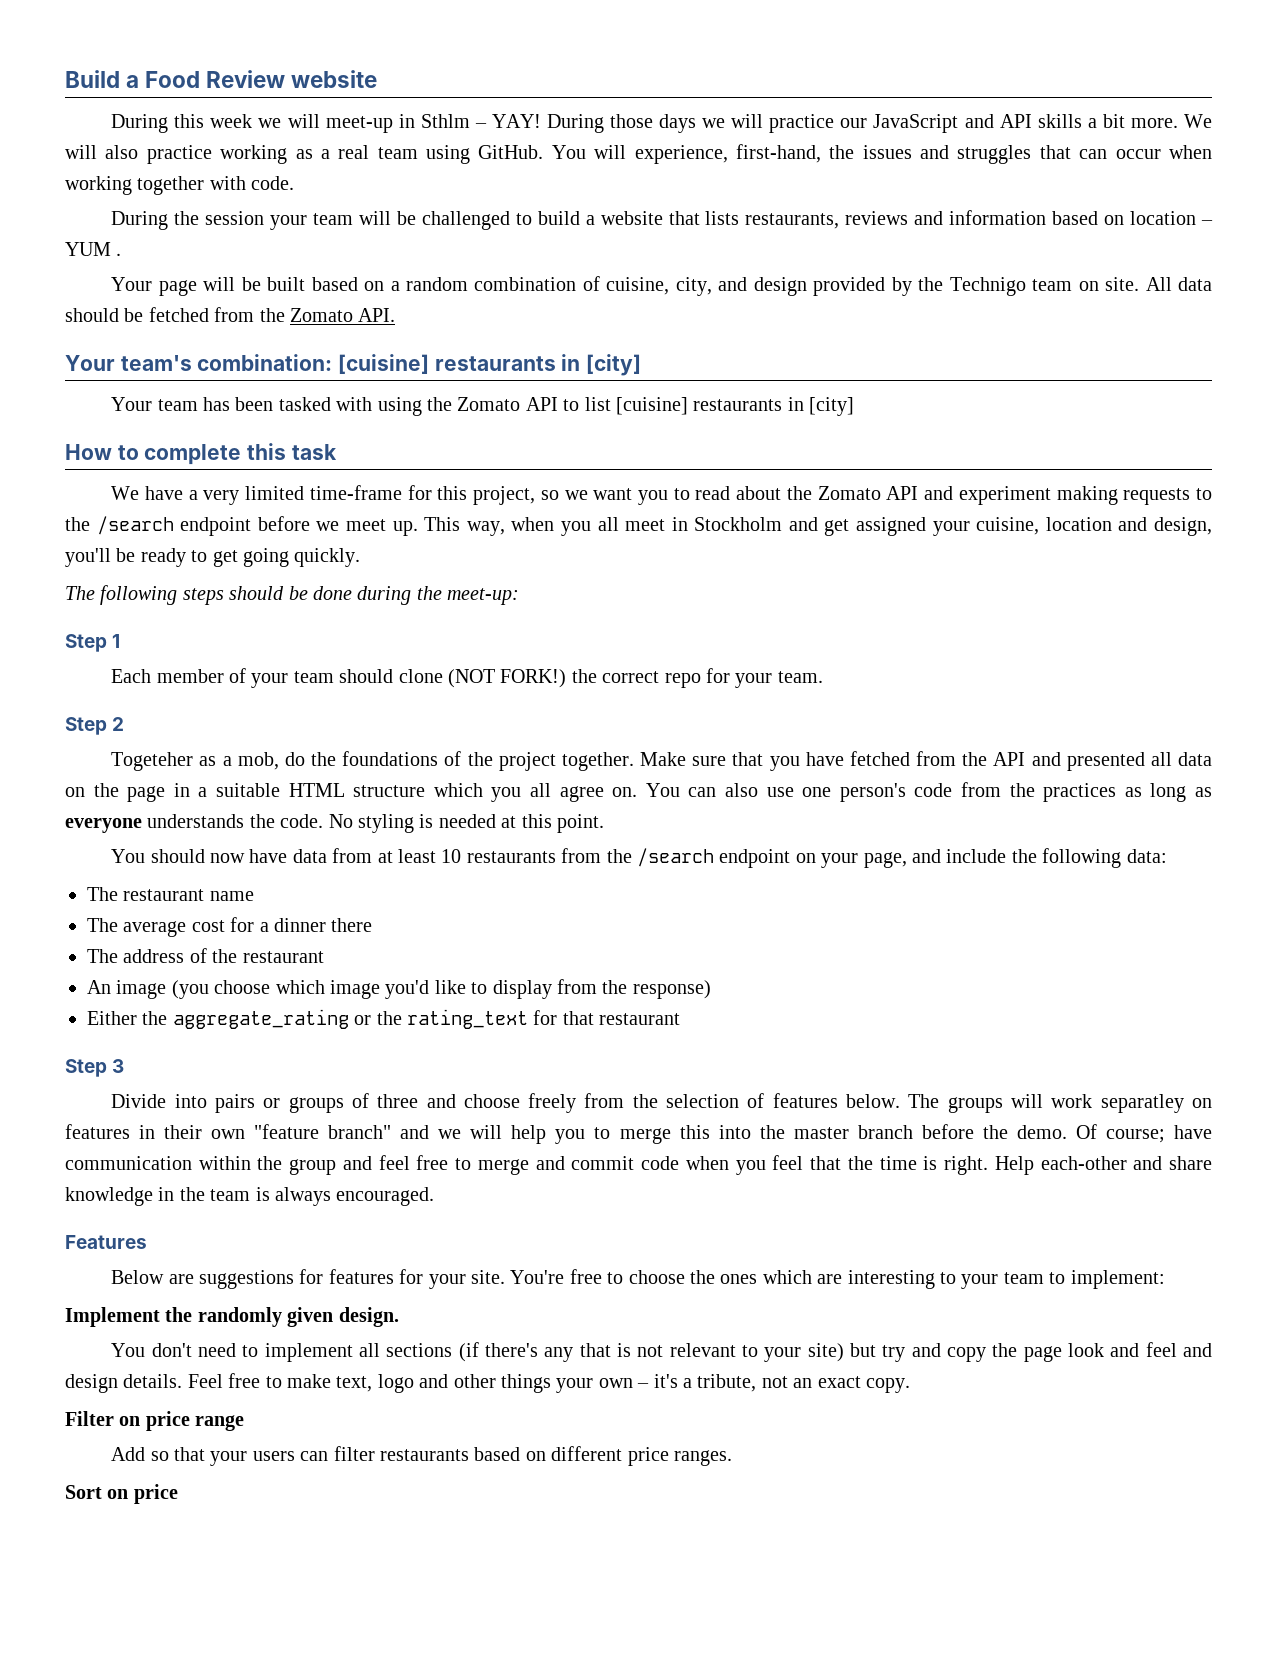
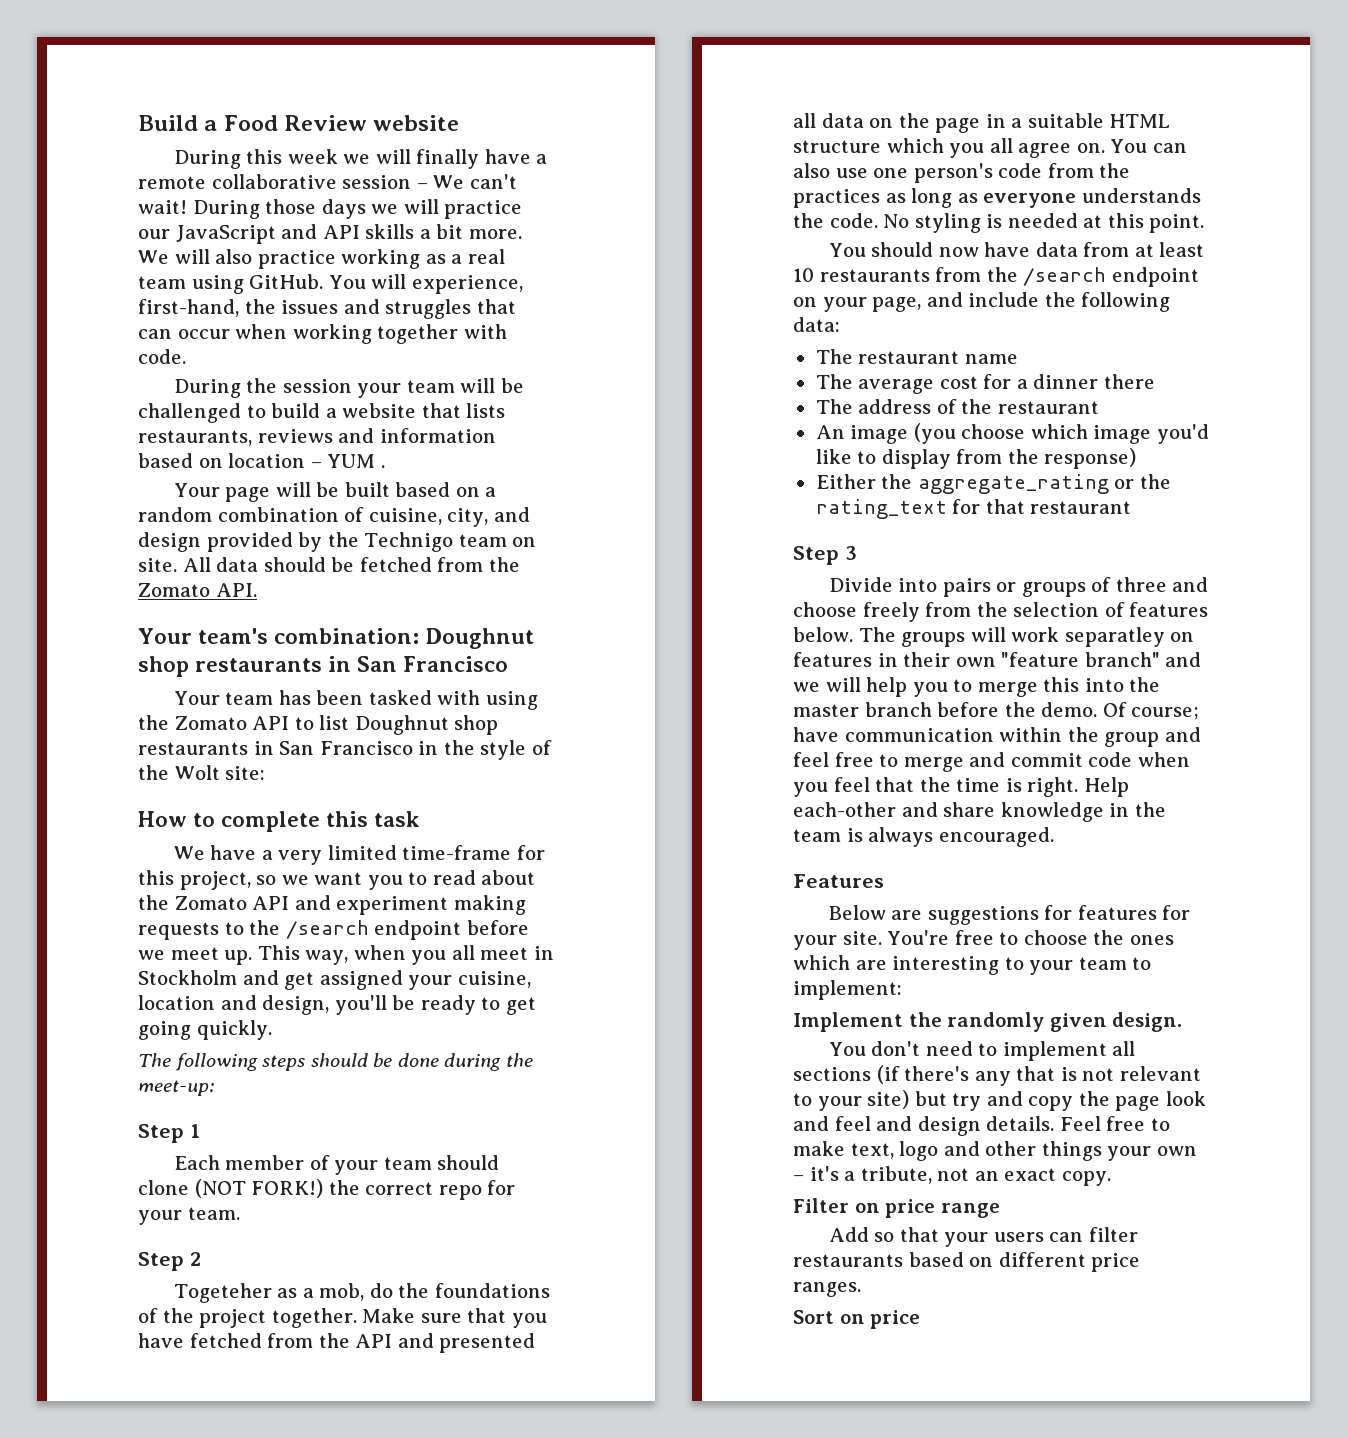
[325,114,541,133] meet-up in Sthlm – YAY! -> [416,149,548,169] [138,174,517,189] [138,200,187,214] finally have a remote collaborative session – We can't wait!
[338,354,642,376] [cuisine] restaurants in [city] -> [425,628,535,649] [138,656,509,677] Doughnut shop restaurants in San Francisco
[616,397,855,416] [cuisine] restaurants in [city] -> [354,715,499,735] [138,740,552,760] [138,765,266,780] Doughnut shop restaurants in San Francisco in the style of the Wolt site:

